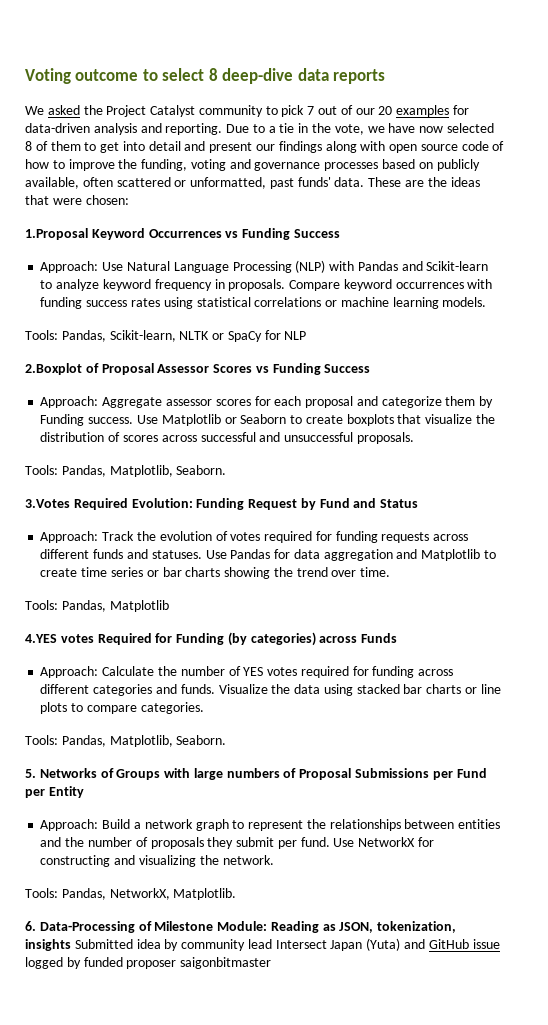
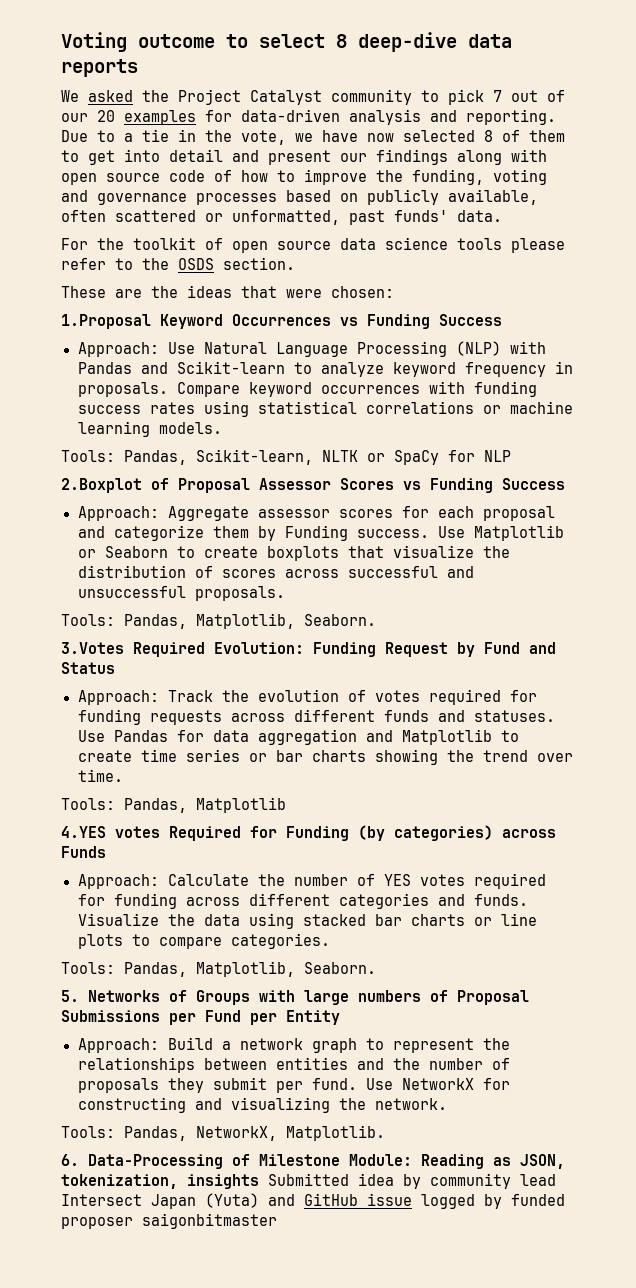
(365, 182) none -> [61,237,565,253] [61,257,295,270] // For the toolkit of open source data science tools please refer to the OSDS section. //

